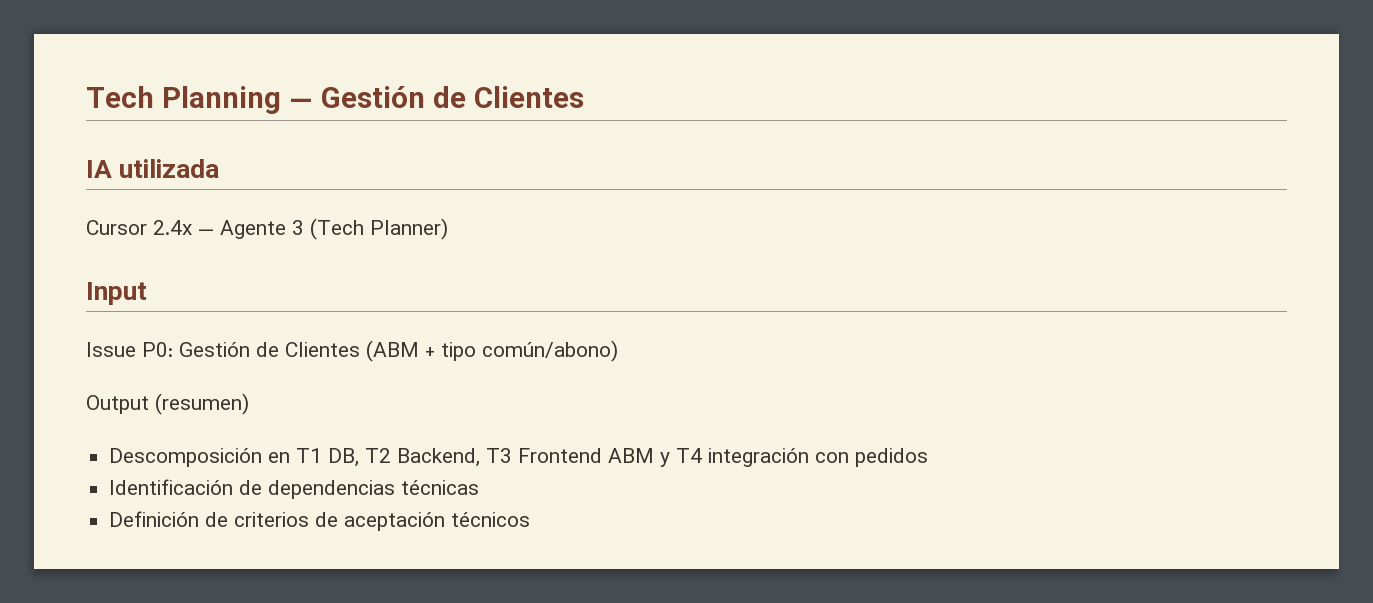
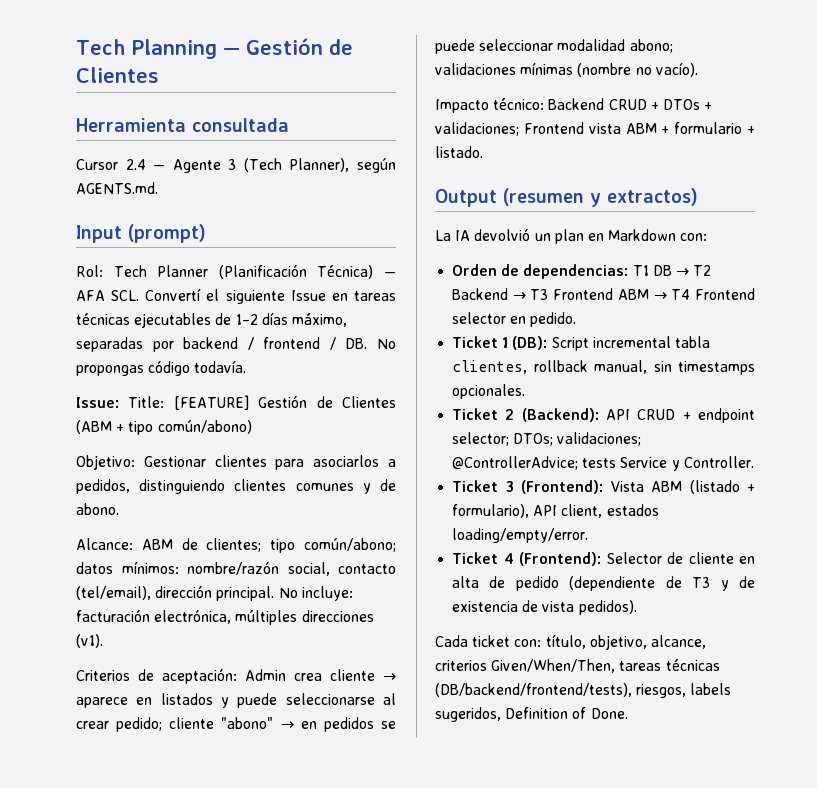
[86,159,220,178] IA utilizada -> [76,118,289,132] Herramienta consultada
[153,220,192,235] 2.4x -> [125,159,146,170] 2.4
[370,218,448,240] [86,282,147,305] [86,342,173,357] Planner) // Input // Issue P0: -> [289,158,397,173] [76,182,158,194] [76,224,206,243] [76,264,396,279] [76,288,396,304] [76,312,347,328] [76,337,396,352] [76,360,247,376] [76,395,249,410] Planner), según AGENTS.md. // Input (prompt) // Rol: Tech Planner (Planificación Técnica) — AFA SCL. Convertí el siguiente Issue en tareas técnicas ejecutables de 1–2 días máximo, separadas por backend / frontend / DB. No propongas código todavía. // Issue: Title: [FEATURE]
[86,393,249,415] [109,448,929,467] [109,479,480,499] [109,511,531,531] Output (resumen) // Descomposición en T1 DB, T2 Backend, T3 Frontend ABM y T4 integración con pedidos // Identificación de dependencias técnicas // Definición de criterios de aceptación técnicos -> [76,455,397,470] [76,479,396,494] [76,503,119,515] [76,538,396,553] [76,561,396,576] [76,585,353,601] [76,609,374,625] [76,634,103,648] [76,668,396,684] [76,693,396,708] [76,717,396,732] [435,39,673,54] [435,62,698,77] [435,98,713,113] [435,122,755,136] [435,146,483,158] [435,188,698,207] [435,228,708,244] [452,264,712,279] [452,288,755,300] [452,312,577,327] [452,336,710,351] [452,360,755,375] [452,384,526,399] [452,408,755,423] [452,432,642,446] [452,456,754,471] [452,480,755,494] [452,504,659,518] [452,528,589,543] [452,552,755,566] [452,576,755,591] [452,600,637,615] [435,634,706,650] [435,659,720,673] [435,683,732,698] [435,707,628,722] Objetivo: Gestionar clientes para asociarlos a pedidos, distinguiendo clientes comunes y de abono. // Alcance: ABM de clientes; tipo común/abono; datos mínimos: nombre/razón social, contacto (tel/email), dirección principal. No incluye: facturación electrónica, múltiples direcciones (v1). // Criterios de aceptación: Admin crea cliente → aparece en listados y puede seleccionarse al crear pedido; cliente "abono" → en pedidos se puede seleccionar modalidad abono; validaciones mínimas (nombre no vacío). // Impacto técnico: Backend CRUD + DTOs + validaciones; Frontend vista ABM + formulario + listado. // Output (resumen y extractos) // La IA devolvió un plan en Markdown con: // Orden de dependencias: T1 DB → T2 Backend → T3 Frontend ABM → T4 Frontend selector en pedido. // Ticket 1 (DB): Script incremental tabla clientes, rollback manual, sin timestamps opcionales. // Ticket 2 (Backend): API CRUD + endpoint selector; DTOs; validaciones; @ControllerAdvice; tests Service y Controller. // Ticket 3 (Frontend): Vista ABM (listado + formulario), API client, estados loading/empty/error. // Ticket 4 (Frontend): Selector de cliente en alta de pedido (dependiente de T3 y de existencia de vista pedidos). // Cada ticket con: título, objetivo, alcance, criterios Given/When/Then, tareas técnicas (DB/backend/frontend/tests), riesgos, labels sugeridos, Definition of Done.

